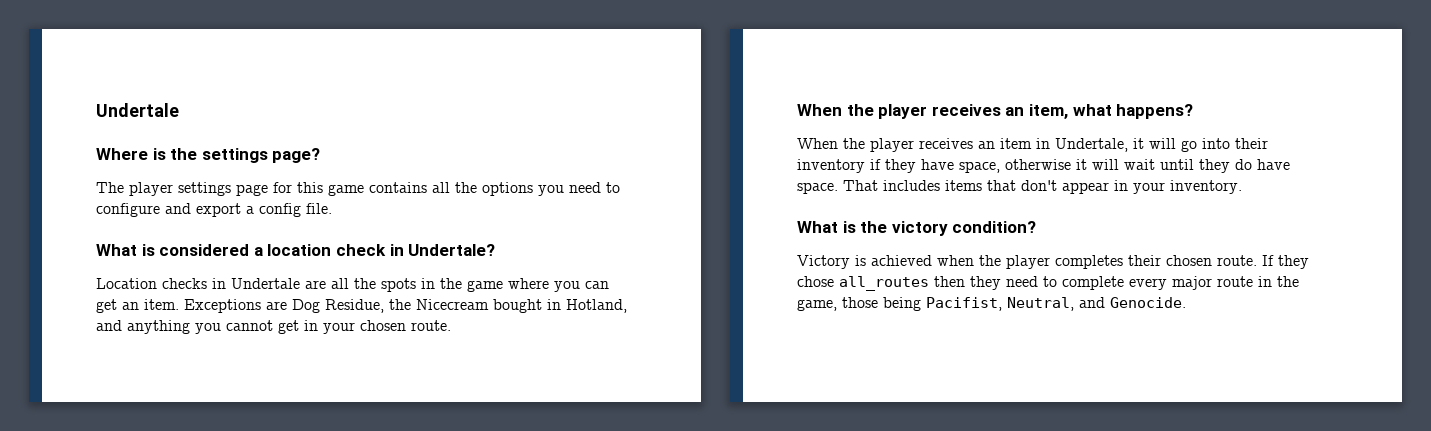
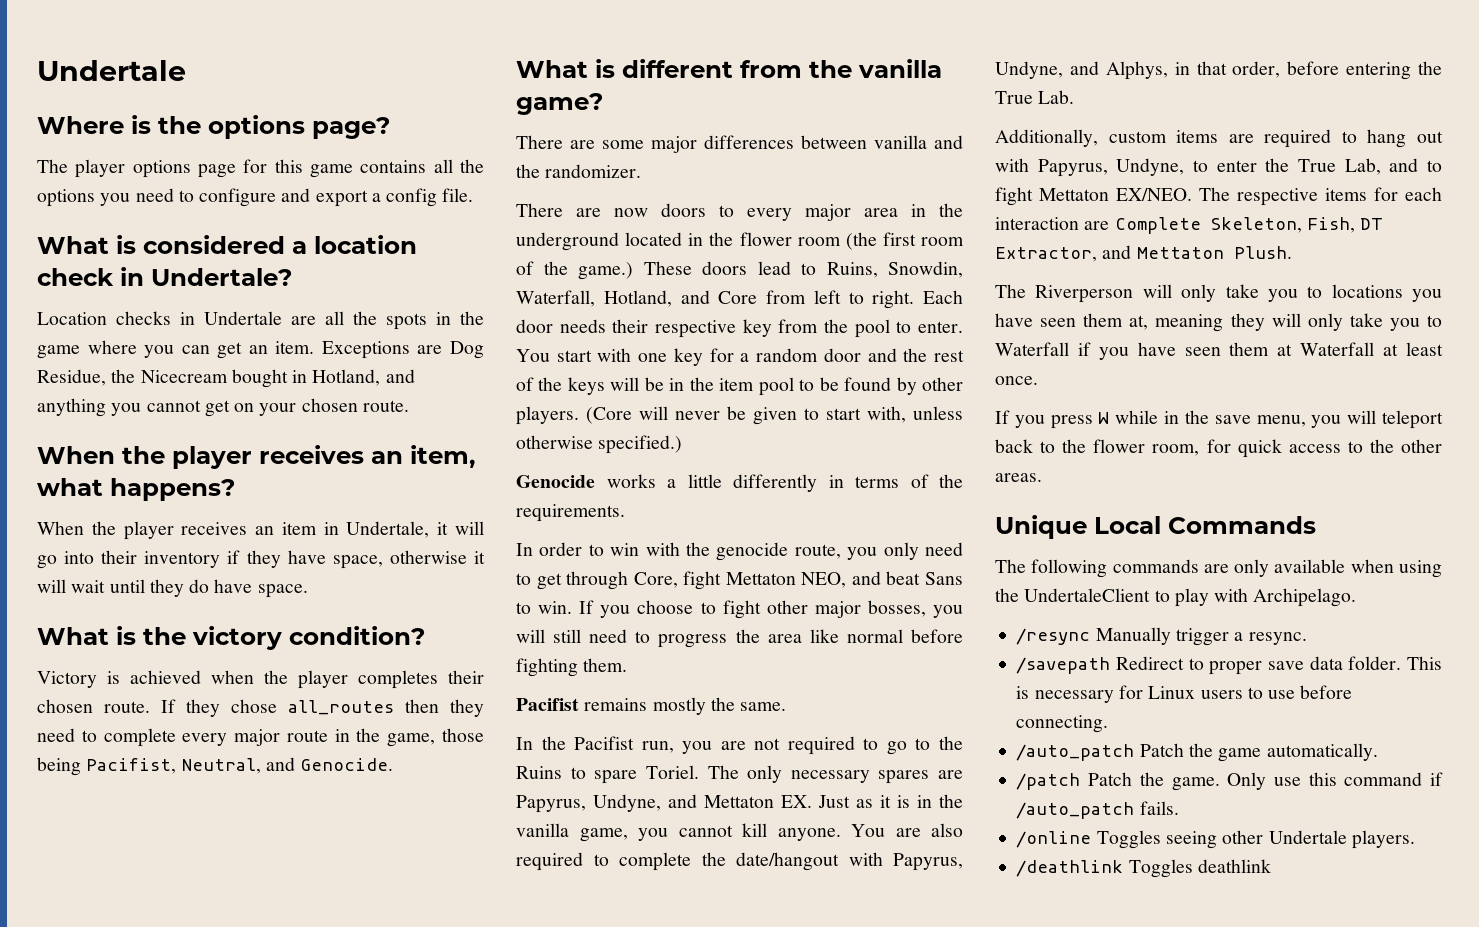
[201,148,268,163] settings -> [208,115,305,139] options
[178,182,231,196] settings -> [132,160,191,178] options
[304,320,318,331] in -> [234,403,255,412] on
[843,180,1242,194] That includes items that don't appear in your inventory. -> (308, 591) none
(1186, 302) none -> [516,59,942,78] [516,93,603,115] [516,135,963,153] [516,164,642,178] [516,203,963,221] [516,232,964,251] [516,261,963,280] [516,290,963,309] [516,319,963,338] [516,348,964,366] [516,377,963,396] [516,406,963,425] [516,435,683,454] [516,474,963,492] [516,504,625,522] [516,542,963,561] [516,571,963,590] [516,600,964,619] [516,629,963,648] [516,658,628,677] [516,697,787,715] [516,736,963,755] [516,765,963,784] [516,794,963,813] [516,823,963,842] [516,852,963,871] [995,61,1442,80] [995,90,1075,104] [995,129,1443,148] [995,158,1442,177] [995,187,1442,206] [995,217,1384,234] [995,245,1292,262] [995,284,1442,303] [995,313,1442,332] [995,342,1443,360] [995,376,1038,385] [995,410,1443,429] [995,439,1442,458] [995,473,1042,482] [995,515,1316,539] [995,559,1442,578] [995,588,1357,607] [1016,627,1307,646] [1016,656,1442,675] [1016,685,1353,703] [1016,715,1109,733] [1016,743,1378,762] [1016,772,1443,791] [1016,801,1179,819] [1016,830,1415,849] [1016,859,1271,878] // What is different from the vanilla game? // There are some major differences between vanilla and the randomizer. // There are now doors to every major area in the underground located in the flower room (the first room of the game.) These doors lead to Ruins, Snowdin, Waterfall, Hotland, and Core from left to right. Each door needs their respective key from the pool to enter. You start with one key for a random door and the rest of the keys will be in the item pool to be found by other players. (Core will never be given to start with, unless otherwise specified.) // Genocide works a little differently in terms of the requirements. // In order to win with the genocide route, you only need to get through Core, fight Mettaton NEO, and beat Sans to win. If you choose to fight other major bosses, you will still need to progress the area like normal before fighting them. // Pacifist remains mostly the same. // In the Pacifist run, you are not required to go to the Ruins to spare Toriel. The only necessary spares are Papyrus, Undyne, and Mettaton EX. Just as it is in the vanilla game, you cannot kill anyone. You are also required to complete the date/hangout with Papyrus, Undyne, and Alphys, in that order, before entering the True Lab. // Additionally, custom items are required to hang out with Papyrus, Undyne, to enter the True Lab, and to fight Mettaton EX/NEO. The respective items for each interaction are Complete Skeleton, Fish, DT Extractor, and Mettaton Plush. // The Riverperson will only take you to locations you have seen them at, meaning they will only take you to Waterfall if you have seen them at Waterfall at least once. // If you press W while in the save menu, you will teleport back to the flower room, for quick access to the other areas. // Unique Local Commands // The following commands are only available when using the UndertaleClient to play with Archipelago. // /resync Manually trigger a resync. // /savepath Redirect to proper save data folder. This is necessary for Linux users to use before connecting. // /auto_patch Patch the game automatically. // /patch Patch the game. Only use this command if /auto_patch fails. // /online Toggles seeing other Undertale players. // /deathlink Toggles deathlink

